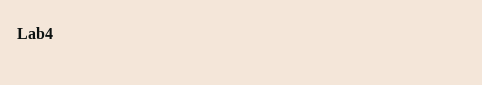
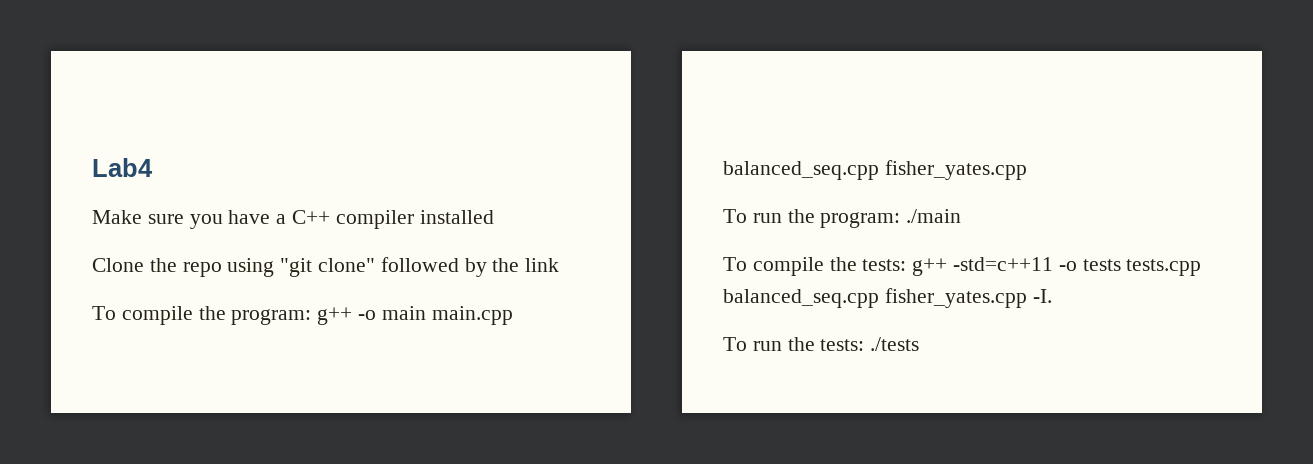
(53, 33) none -> [92,210,494,229] [92,257,560,277] [92,306,513,325] [723,160,1027,180] [723,209,962,228] [723,257,1202,276] [723,288,1052,308] [723,337,920,351] // Make sure you have a C++ compiler installed // Clone the repo using "git clone" followed by the link // To compile the program: g++ -o main main.cpp balanced_seq.cpp fisher_yates.cpp // To run the program: ./main // To compile the tests: g++ -std=c++11 -o tests tests.cpp balanced_seq.cpp fisher_yates.cpp -I. // To run the tests: ./tests

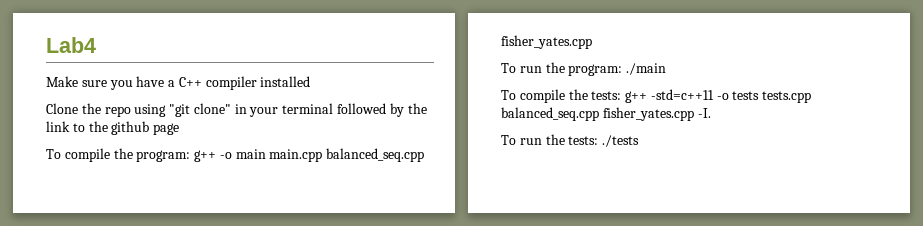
(376, 265) none -> [234,103,334,117] in your terminal
(560, 265) none -> [72,121,180,135] to the github page

